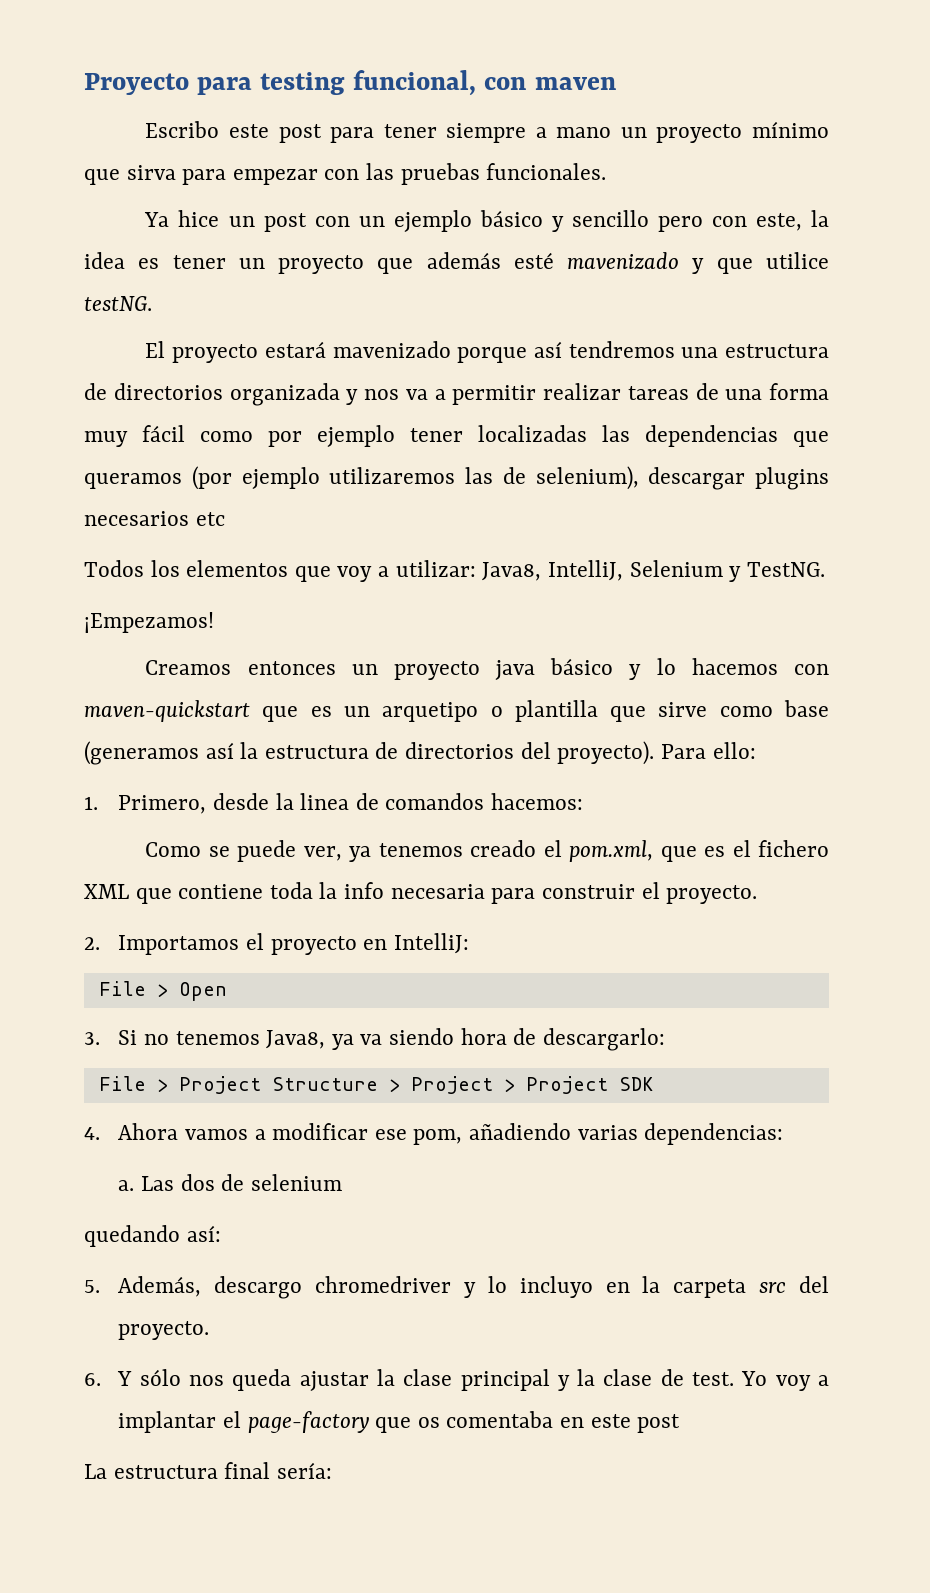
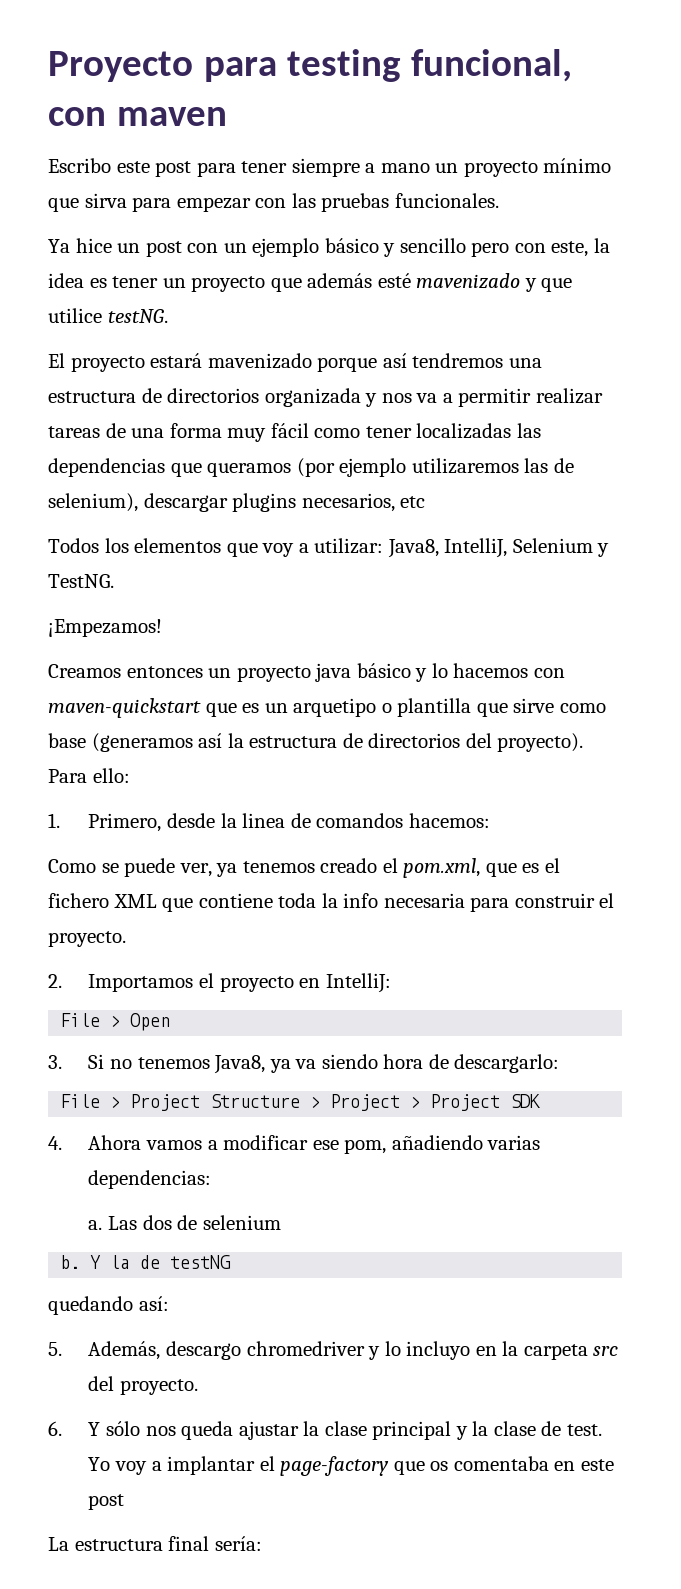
[268,425,395,447] por ejemplo -> (361, 433) none
[84,511,189,526] necesarios -> [301,493,395,512] necesarios,
(342, 1182) none -> [60,1255,232,1269] // b. Y la de testNG

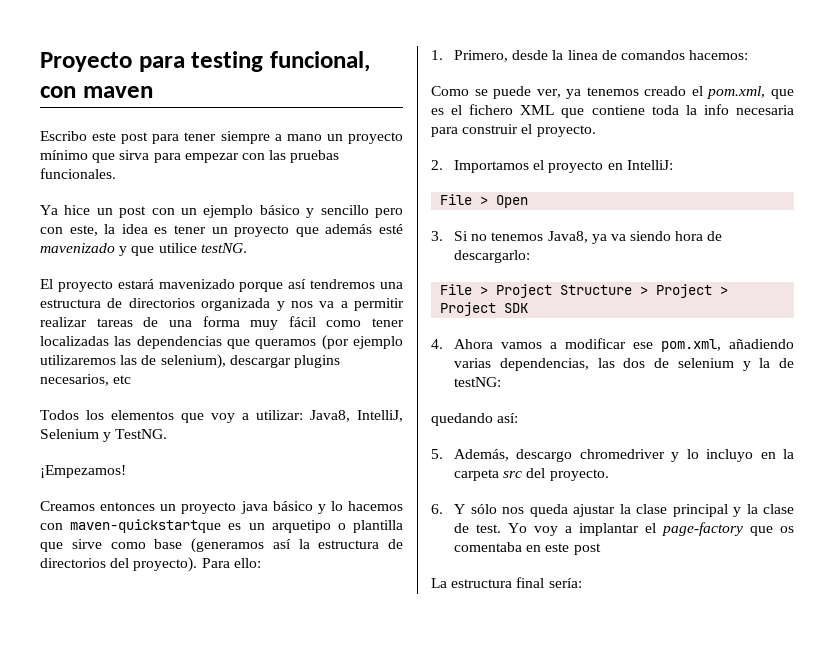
[48,698,237,718] maven-quickstart que -> [70,519,222,533] maven-quickstartque
[344,1139,387,1154] pom, -> [660,339,721,352] pom.xml,
[88,1170,212,1189] [88,1216,138,1230] dependencias: // a. Las -> [499,358,615,371] dependencias, las
[60,1255,102,1269] // b. Y -> [742,361,751,371] y
[170,1255,232,1269] testNG -> [453,377,501,387] testNG:

